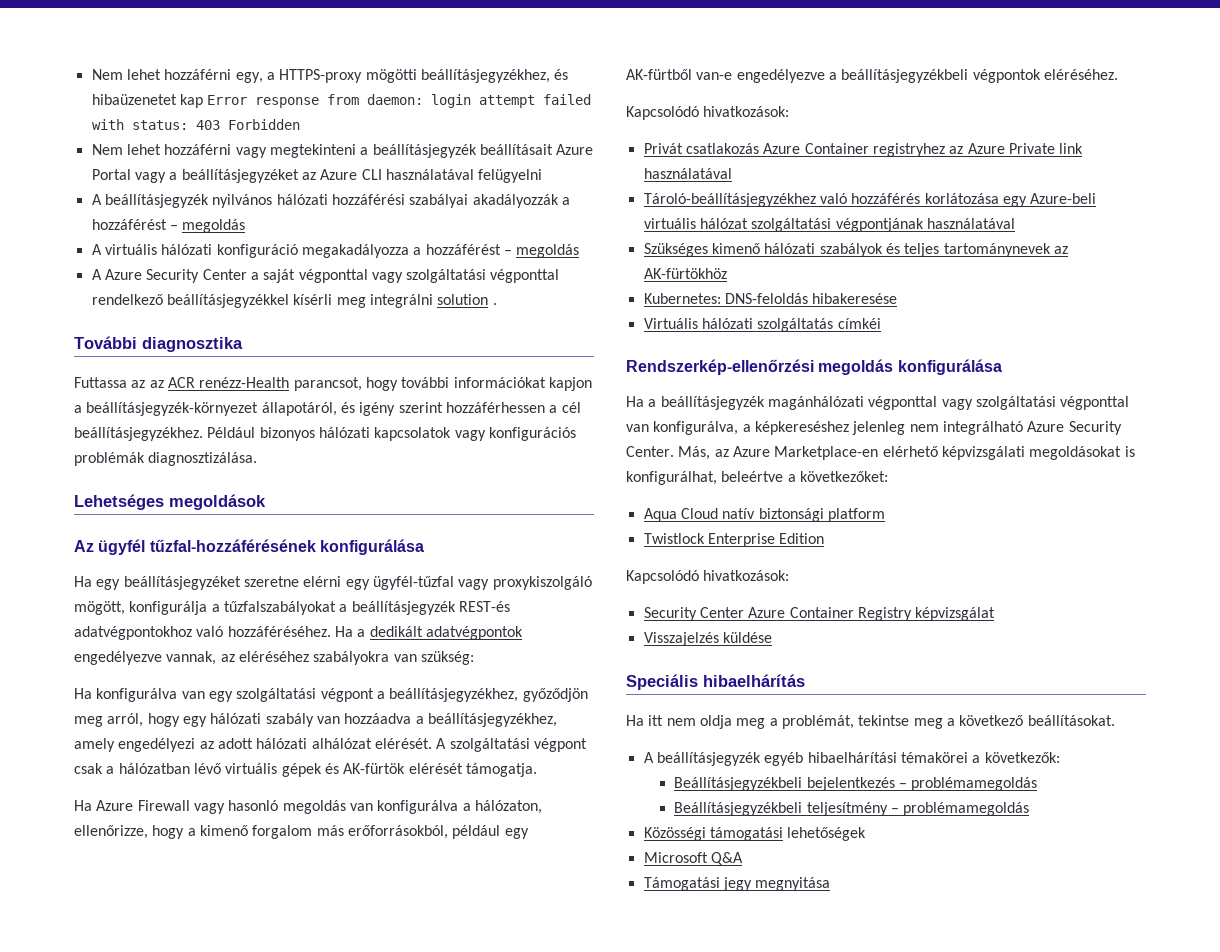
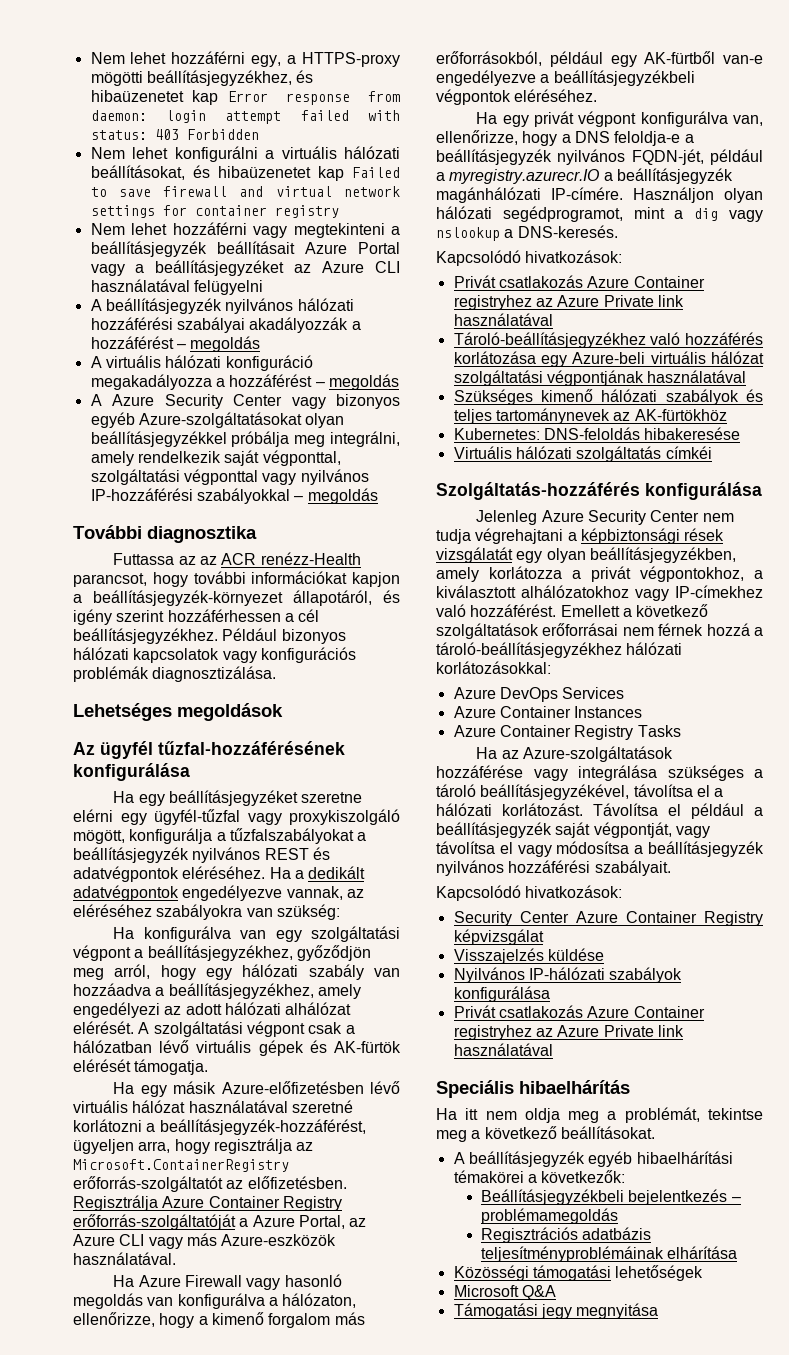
(300, 124) none -> [90,146,400,162] [90,165,400,181] [90,186,400,197] [90,205,339,218] // Nem lehet konfigurálni a virtuális hálózati beállításokat, és hibaüzenetet kap Failed to save firewall and virtual network settings for container registry
[250,269,560,283] [91,294,497,308] a saját végponttal vagy szolgáltatási végponttal rendelkező beállításjegyzékkel kísérli meg integrálni solution . -> [291,394,400,409] [90,412,345,428] [90,431,400,447] [90,450,341,466] [90,469,369,485] [90,488,378,504] vagy bizonyos egyéb Azure-szolgáltatásokat olyan beállításjegyzékkel próbálja meg integrálni, amely rendelkezik saját végponttal, szolgáltatási végponttal vagy nyilvános IP-hozzáférési szabályokkal – megoldás
[458,601,510,612] [74,626,331,640] REST-és adatvégpontokhoz való hozzáféréséhez. -> [192,847,330,863] [73,866,266,882] nyilvános REST és adatvégpontok eléréséhez.
(537, 770) none -> [113,1081,400,1097] [73,1100,353,1113] [73,1119,366,1135] [73,1138,314,1154] [73,1159,289,1172] [73,1176,347,1192] [73,1195,342,1211] [73,1214,367,1230] [73,1233,337,1249] [73,1252,176,1265] // Ha egy másik Azure-előfizetésben lévő virtuális hálózat használatával szeretné korlátozni a beállításjegyzék-hozzáférést, ügyeljen arra, hogy regisztrálja az Microsoft.ContainerRegistry erőforrás-szolgáltatót az előfizetésben. Regisztrálja Azure Container Registry erőforrás-szolgáltatóját a Azure Portal, az Azure CLI vagy más Azure-eszközök használatával.
(1118, 74) none -> [476,111,763,127] [436,130,694,146] [436,149,763,165] [436,168,733,184] [436,187,763,203] [436,206,763,222] [436,225,618,241] // Ha egy privát végpont konfigurálva van, ellenőrizze, hogy a DNS feloldja-e a beállításjegyzék nyilvános FQDN-jét, például a myregistry.azurecr.IO a beállításjegyzék magánhálózati IP-címére. Használjon olyan hálózati segédprogramot, mint a dig vagy nslookup a DNS-keresés.
[626,359,1002,375] [626,396,1130,410] [626,421,1122,435] [626,446,1135,460] [626,471,888,485] [643,508,885,522] [643,533,825,547] Rendszerkép-ellenőrzési megoldás konfigurálása // Ha a beállításjegyzék magánhálózati végponttal vagy szolgáltatási végponttal van konfigurálva, a képkereséshez jelenleg nem integrálható Azure Security Center. Más, az Azure Marketplace-en elérhető képvizsgálati megoldásokat is konfigurálhat, beleértve a következőket: // Aqua Cloud natív biztonsági platform // Twistlock Enterprise Edition -> [436,482,762,500] [476,510,734,525] [436,528,725,544] [436,547,736,563] [436,566,763,582] [436,585,763,601] [436,604,709,617] [436,623,763,639] [436,642,683,658] [436,661,551,674] [453,687,625,702] [453,706,643,718] [453,725,681,740] [476,746,673,762] [436,765,763,781] [436,784,724,800] [436,803,763,819] [436,822,710,838] [436,841,764,857] [436,860,671,876] Szolgáltatás-hozzáférés konfigurálása // Jelenleg Azure Security Center nem tudja végrehajtani a képbiztonsági rések vizsgálatát egy olyan beállításjegyzékben, amely korlátozza a privát végpontokhoz, a kiválasztott alhálózatokhoz vagy IP-címekhez való hozzáférést. Emellett a következő szolgáltatások erőforrásai nem férnek hozzá a tároló-beállításjegyzékhez hálózati korlátozásokkal: // Azure DevOps Services // Azure Container Instances // Azure Container Registry Tasks // Ha az Azure-szolgáltatások hozzáférése vagy integrálása szükséges a tároló beállításjegyzékével, távolítsa el a hálózati korlátozást. Távolítsa el például a beállításjegyzék saját végpontját, vagy távolítsa el vagy módosítsa a beállításjegyzék nyilvános hozzáférési szabályait.
(772, 637) none -> [453,967,683,983] [453,986,550,1002] [453,1005,705,1018] [453,1025,684,1040] [453,1043,553,1056] // Nyilvános IP-hálózati szabályok konfigurálása // Privát csatlakozás Azure Container registryhez az Azure Private link használatával
[674,802,1030,816] Beállításjegyzékbeli teljesítmény – problémamegoldás -> [480,1227,652,1243] [480,1246,738,1262] Regisztrációs adatbázis teljesítményproblémáinak elhárítása

